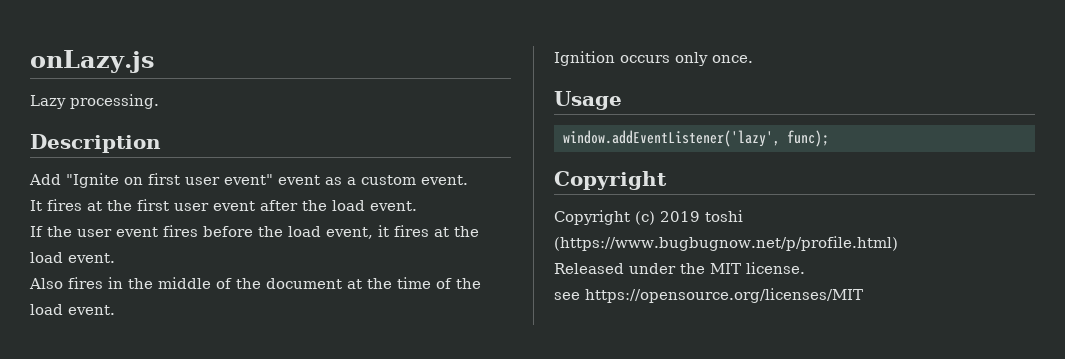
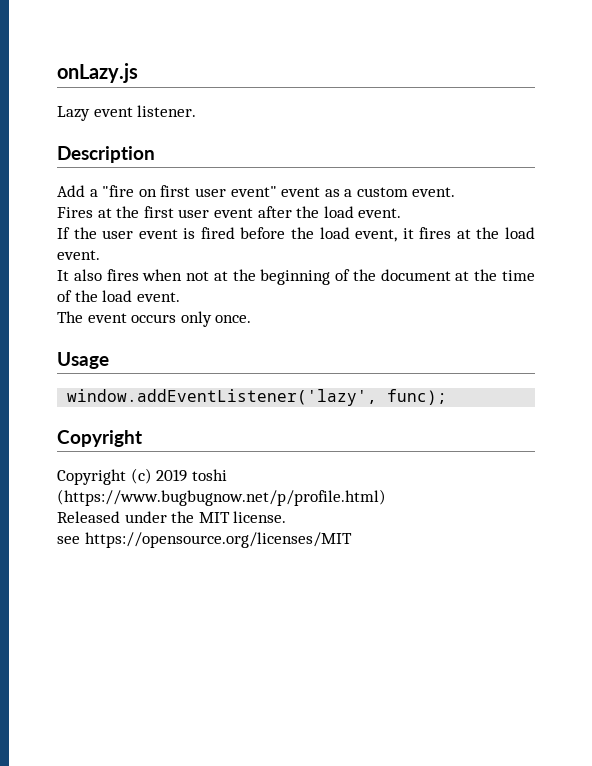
[70,94,159,109] processing. -> [93,105,197,117] event listener.
[66,173,119,188] "Ignite -> [89,185,135,197] a "fire
[30,199,82,211] It fires -> [57,207,93,218] Fires
[163,225,198,237] fires -> [183,227,235,239] is fired
[29,277,211,289] Also fires in the middle -> [57,269,331,285] It also fires when not at the beginning
[554,51,615,66] Ignition -> [57,311,127,323] The event

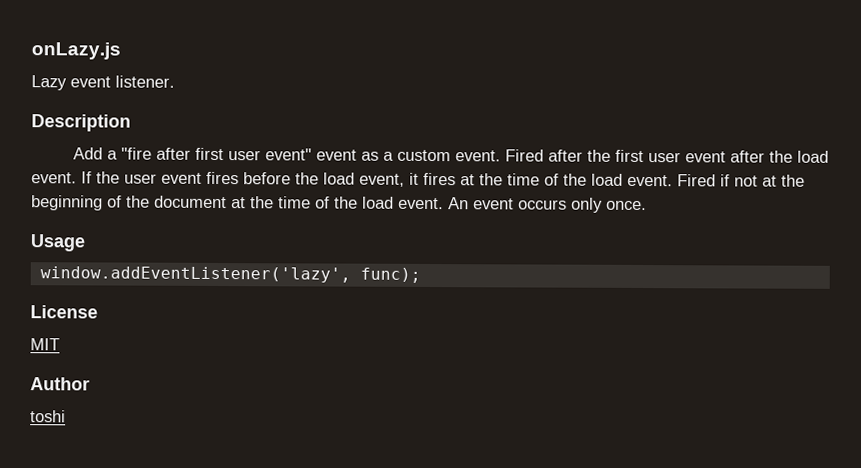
[138,189,157,197] on -> [155,147,191,160] after
[57,207,112,218] // Fires at -> [504,149,583,162] Fired after
(402, 213) // -> (77, 178) none
[183,227,235,239] is fired -> [206,171,239,185] fires
[504,227,535,239] [57,250,100,260] [57,269,183,281] load event. // It also fires when -> [507,173,730,187] time of the load event. Fired if
[57,311,83,323] // The -> [448,197,469,210] An
[57,430,142,447] [57,468,227,485] [57,489,386,506] [57,511,287,523] [57,532,352,548] Copyright // Copyright (c) 2019 toshi (https://www.bugbugnow.net/p/profile.html) // Released under the MIT license. // see https://opensource.org/licenses/MIT -> [30,305,98,319] [30,338,60,351] [30,377,90,391] [30,410,66,423] License // MIT // Author // toshi

